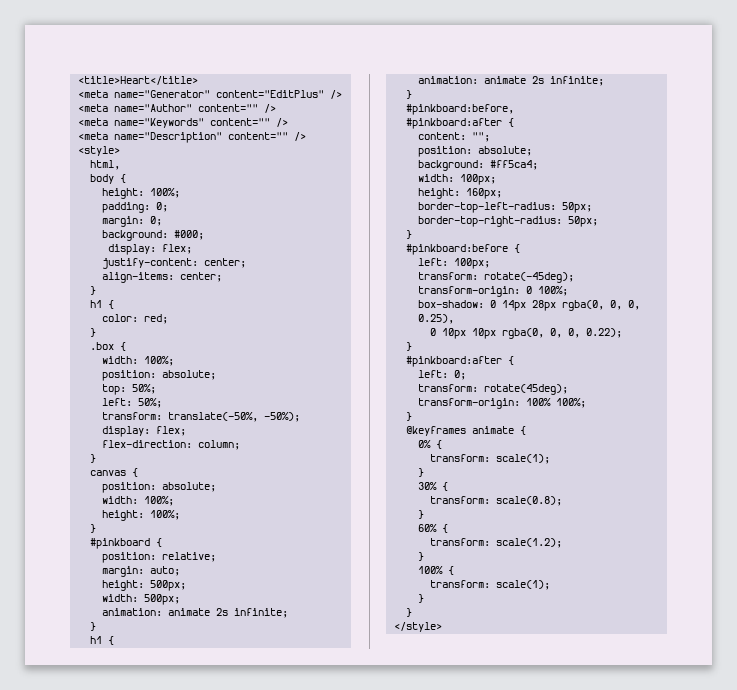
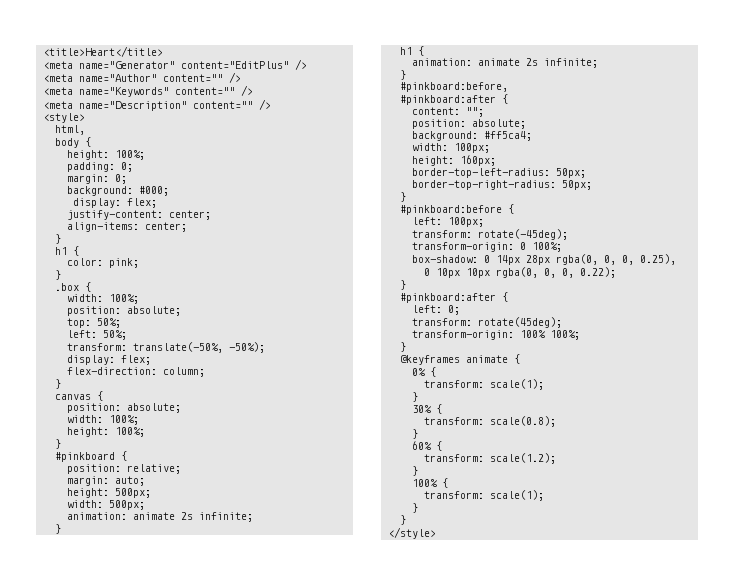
[143,314,168,324] red; -> [109,258,140,268] pink;

